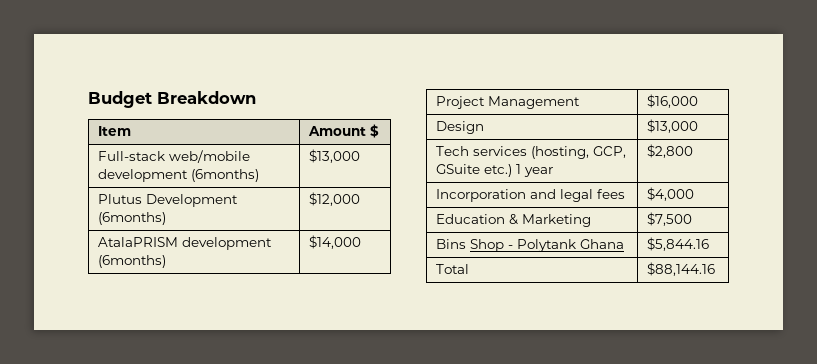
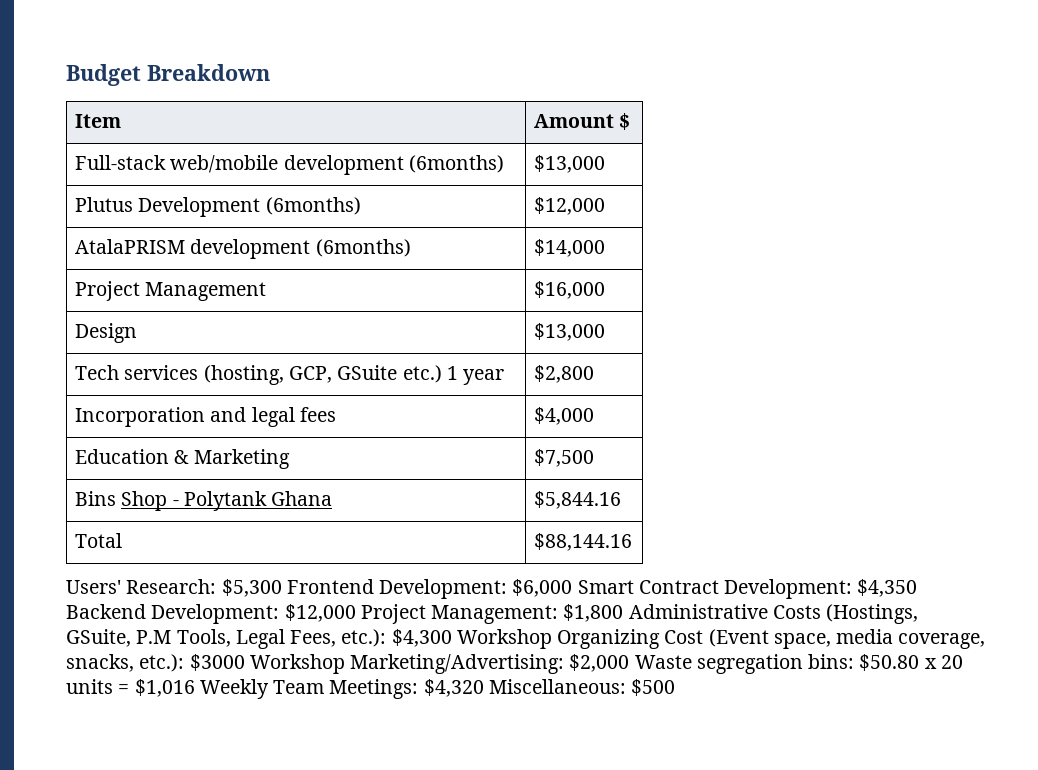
(715, 269) none -> [66,579,918,599] [66,604,919,624] [66,629,986,649] [66,654,963,674] [66,679,676,699] // Users' Research: $5,300 Frontend Development: $6,000 Smart Contract Development: $4,350 Backend Development: $12,000 Project Management: $1,800 Administrative Costs (Hostings, GSuite, P.M Tools, Legal Fees, etc.): $4,300 Workshop Organizing Cost (Event space, media coverage, snacks, etc.): $3000 Workshop Marketing/Advertising: $2,000 Waste segregation bins: $50.80 x 20 units = $1,016 Weekly Team Meetings: $4,320 Miscellaneous: $500

